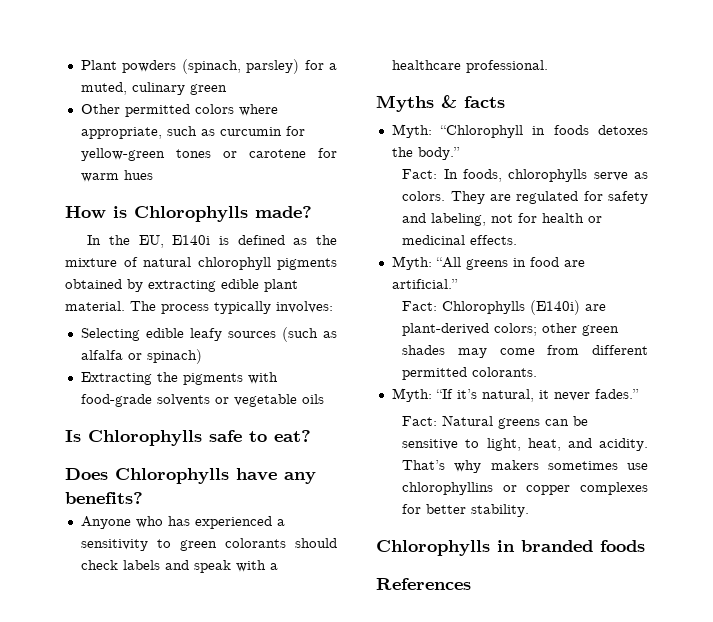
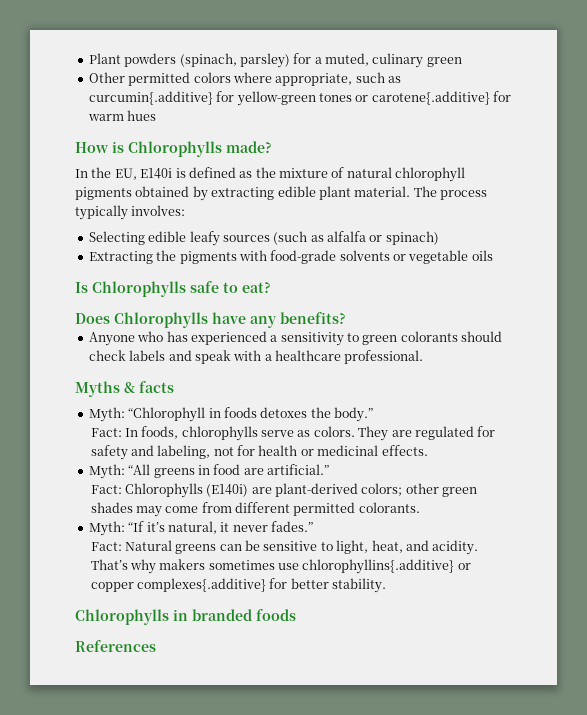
[219,127,282,136] curcumin -> [88,91,213,105] curcumin{.additive}
[248,149,306,158] carotene -> [371,91,490,105] carotene{.additive}
[402,482,494,495] chlorophyllins -> [302,559,455,574] chlorophyllins{.additive}
[580,482,648,495] complexes -> [136,578,266,592] complexes{.additive}

